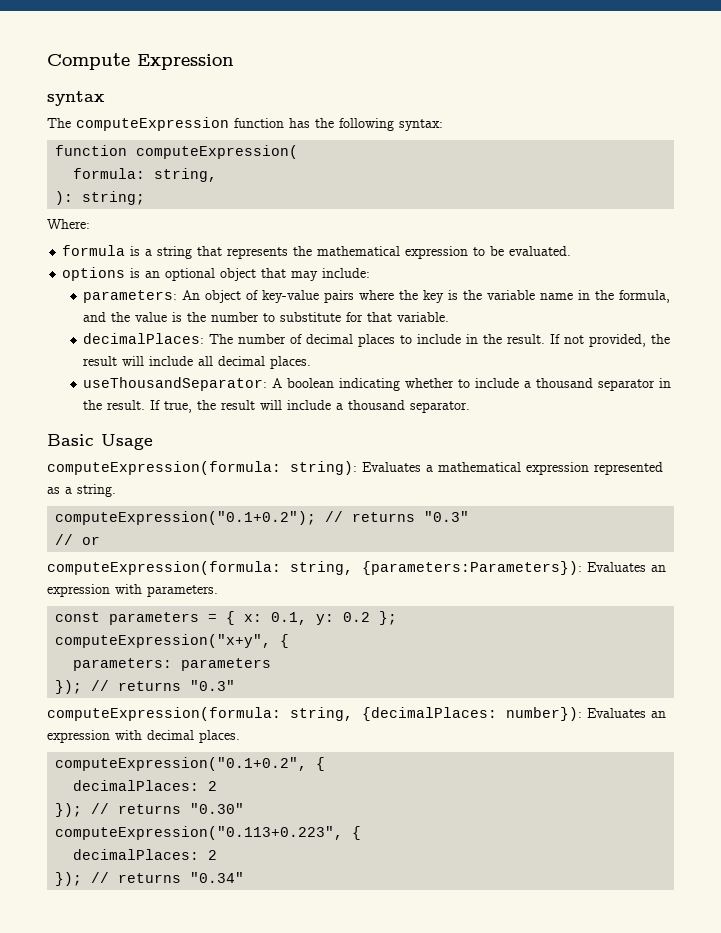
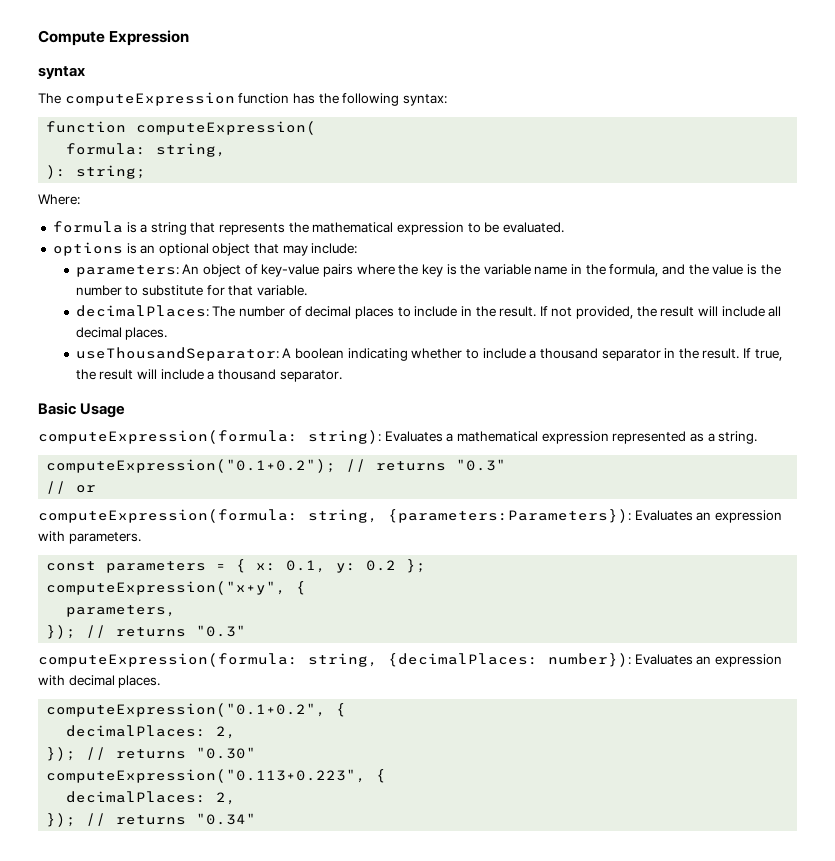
[73,658,272,671] parameters: parameters -> [66,605,177,617] parameters,
[208,781,218,791] 2 -> [216,726,237,739] 2,
[208,850,218,860] 2 -> [216,792,237,805] 2,

